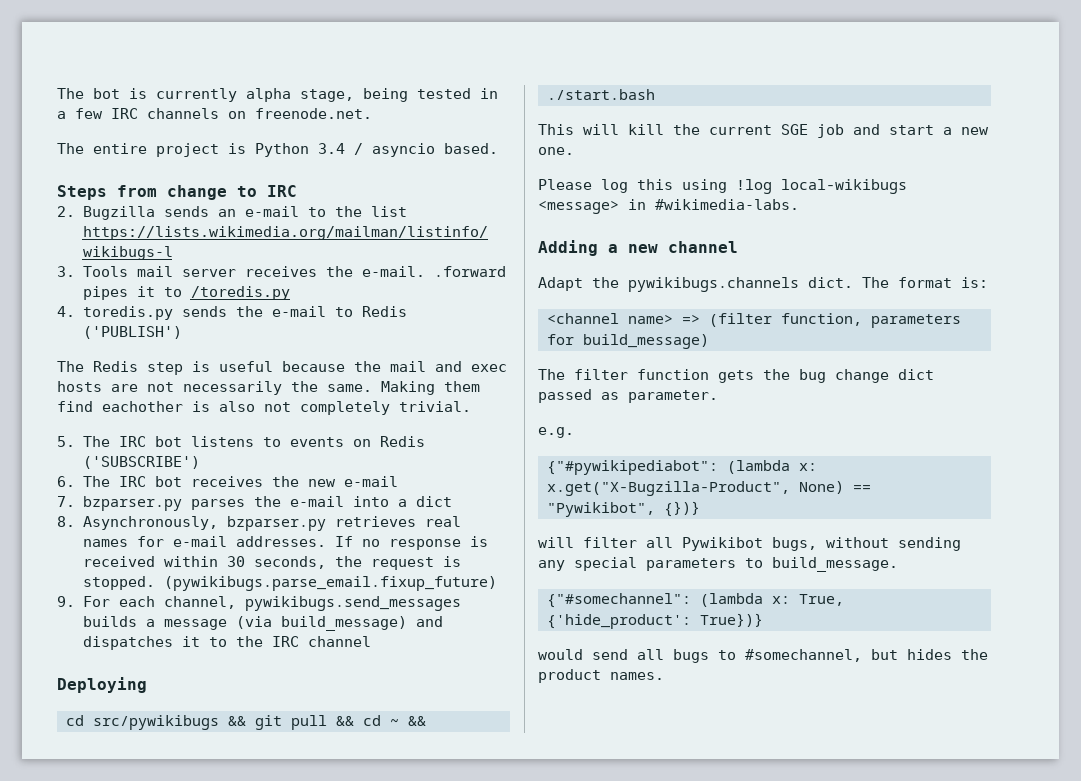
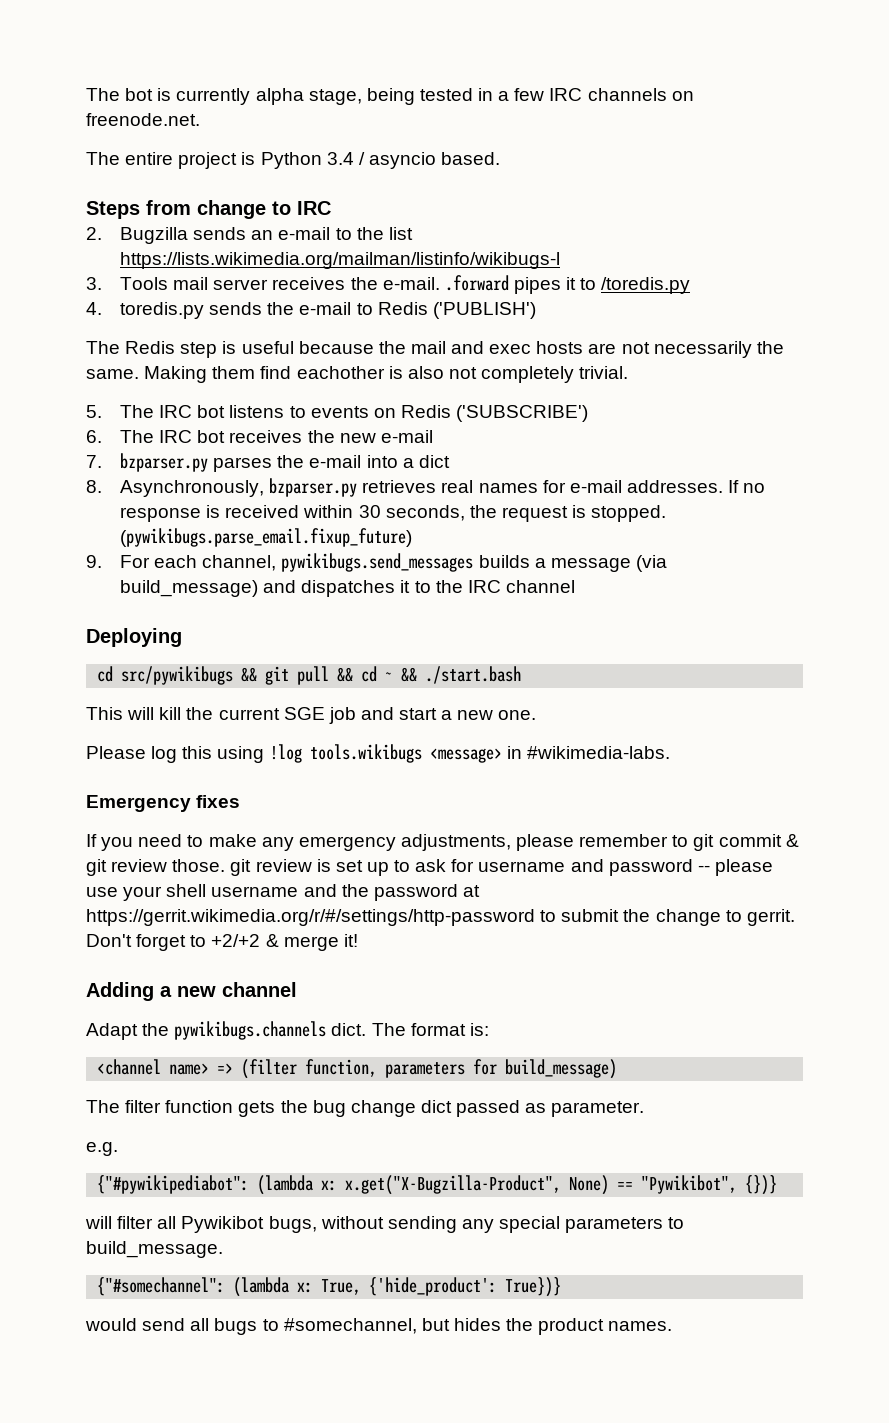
[781,179,907,194] local-wikibugs -> [309,744,422,763] tools.wikibugs
(799, 204) none -> [86,795,241,812] [86,834,799,851] [86,859,773,876] [86,884,480,901] [86,909,795,926] [86,934,358,951] // Emergency fixes // If you need to make any emergency adjustments, please remember to git commit & git review those. git review is set up to ask for username and password -- please use your shell username and the password at https://gerrit.wikimedia.org/r/#/settings/http-password to submit the change to gerrit. Don't forget to +2/+2 & merge it!

